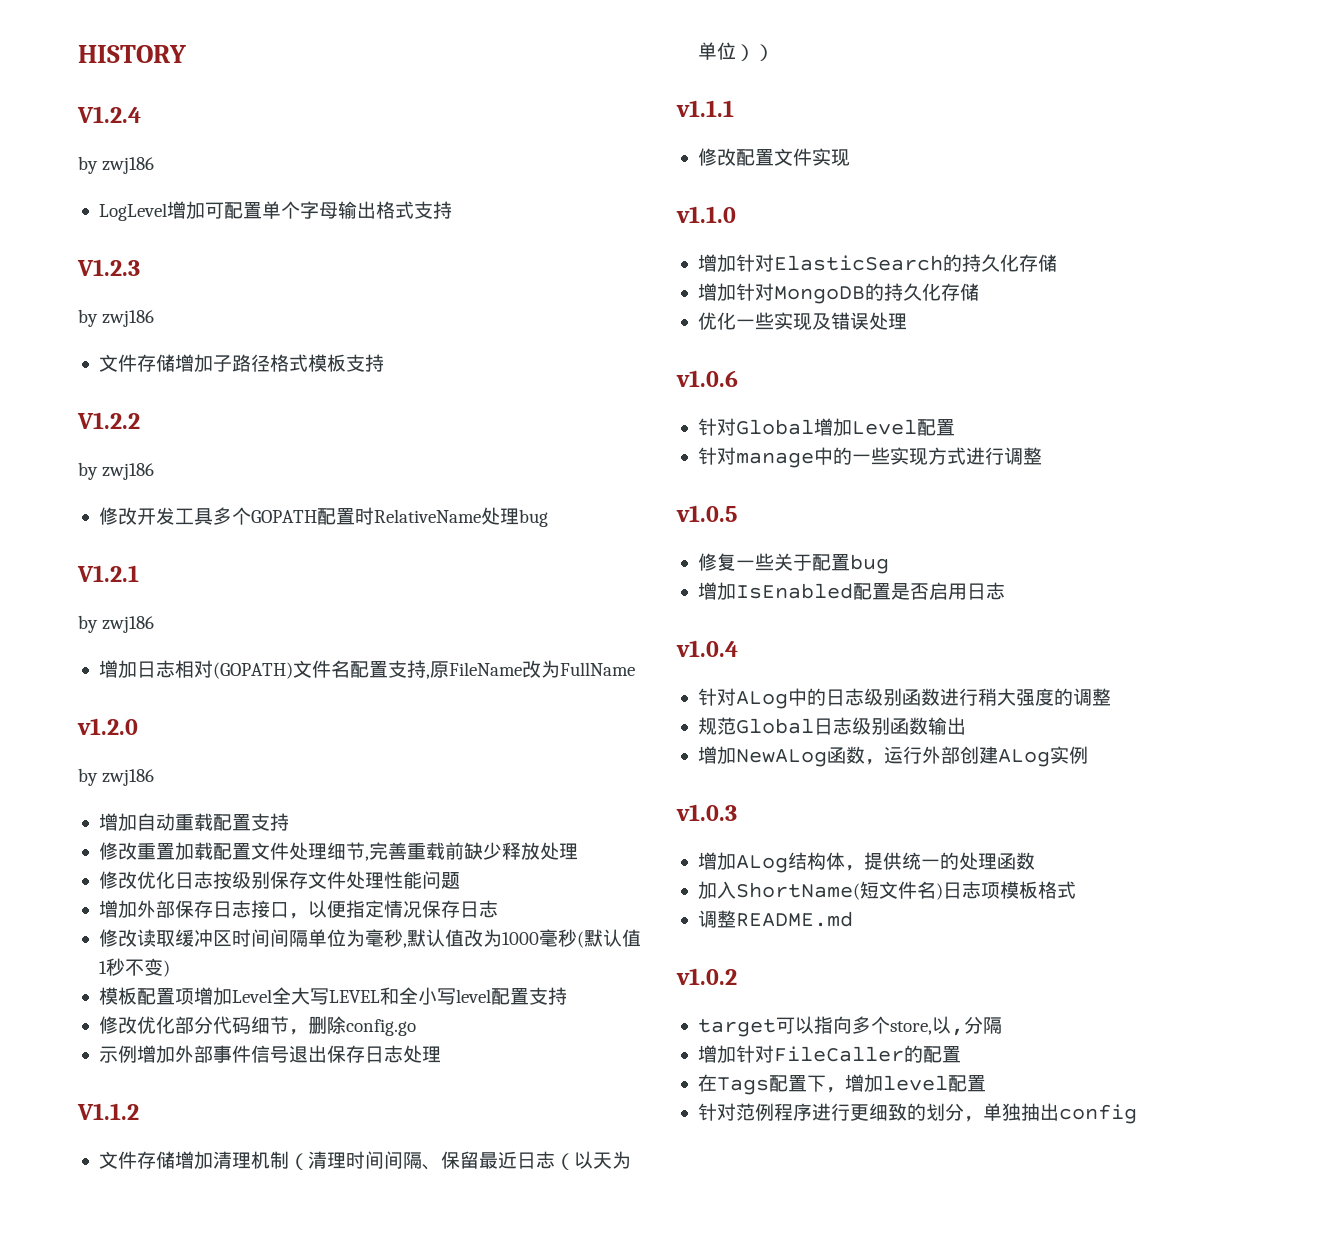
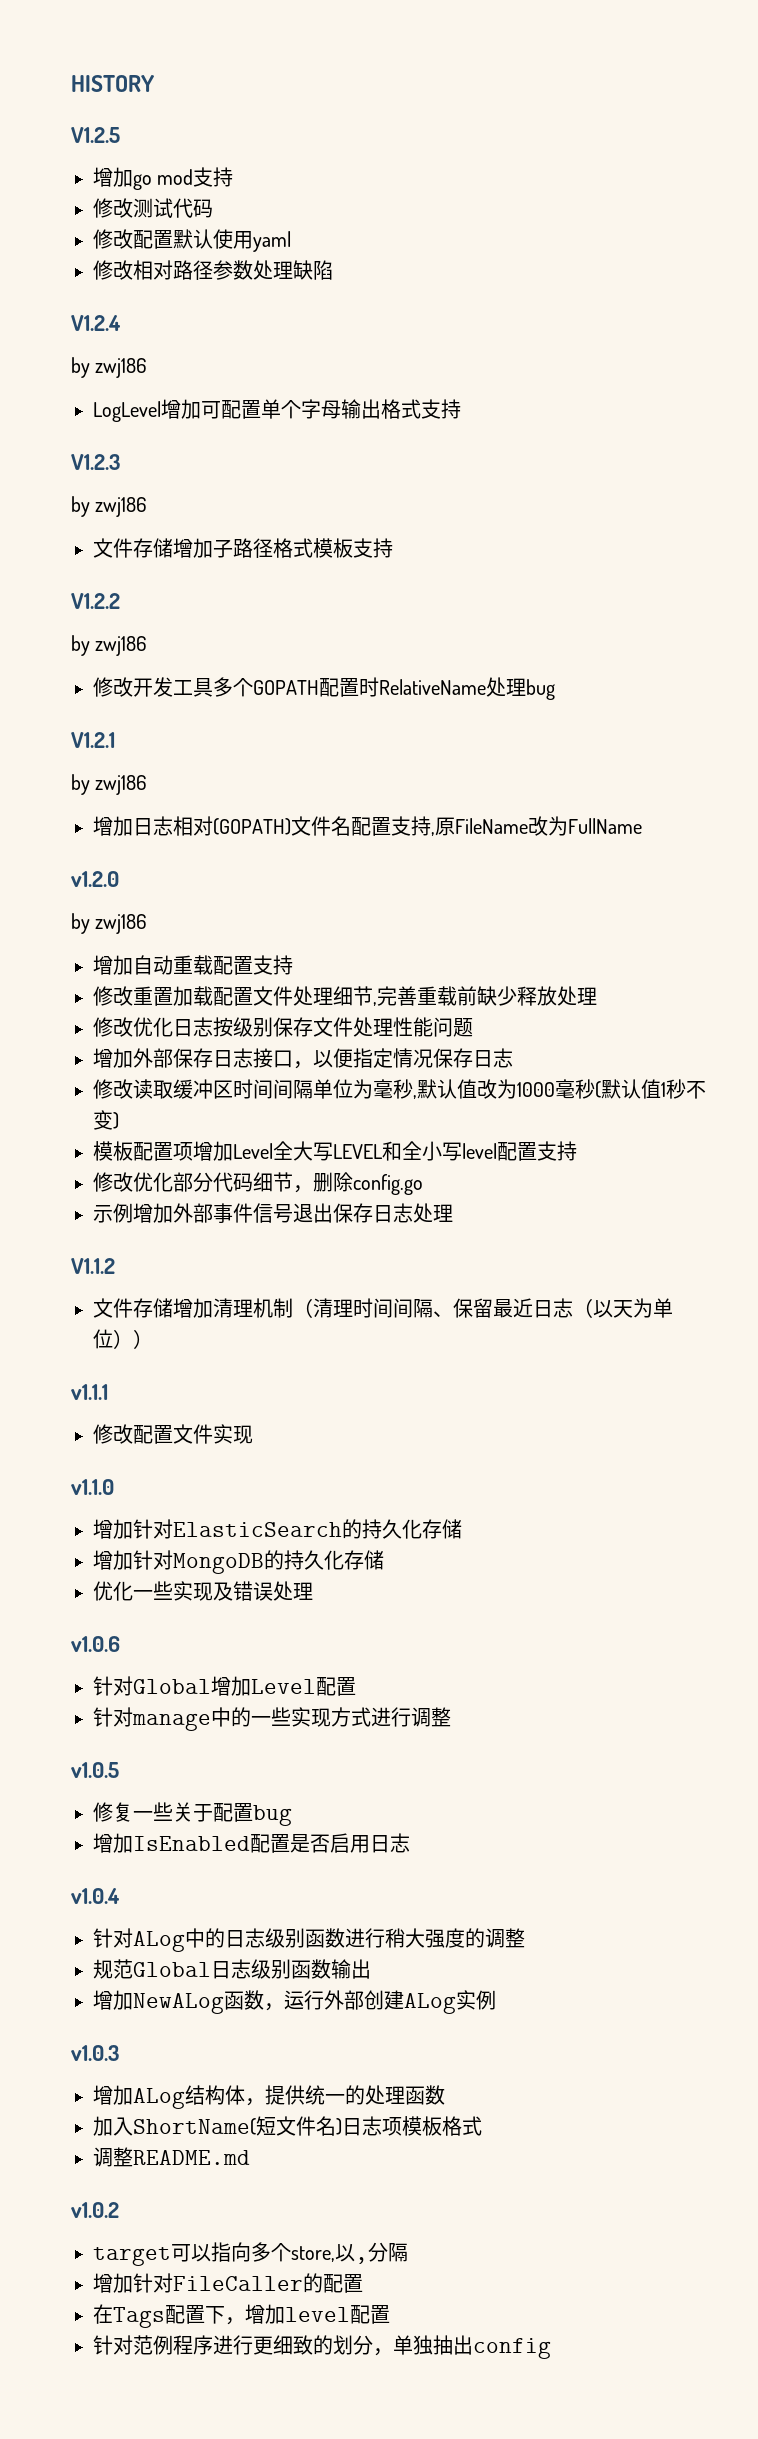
(186, 54) none -> [71,127,120,143] [93,167,234,190] [93,198,213,218] [93,229,291,252] [93,260,333,280] // V1.2.5 // 增加go mod支持 // 修改测试代码 // 修改配置默认使用yaml // 修改相对路径参数处理缺陷

